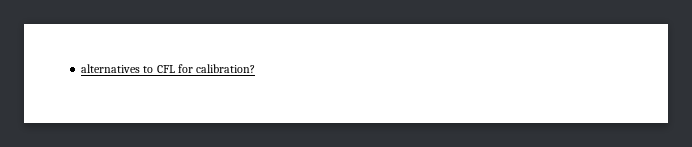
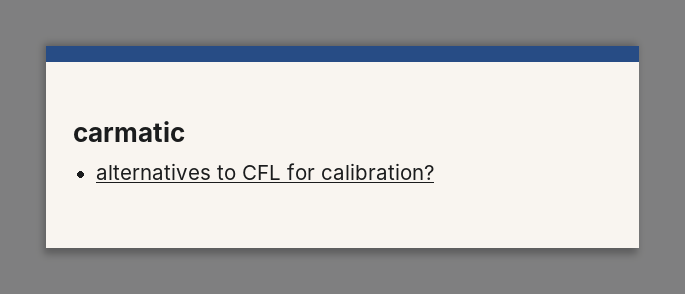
(81, 68) none -> [73,121,185,142] carmatic //

